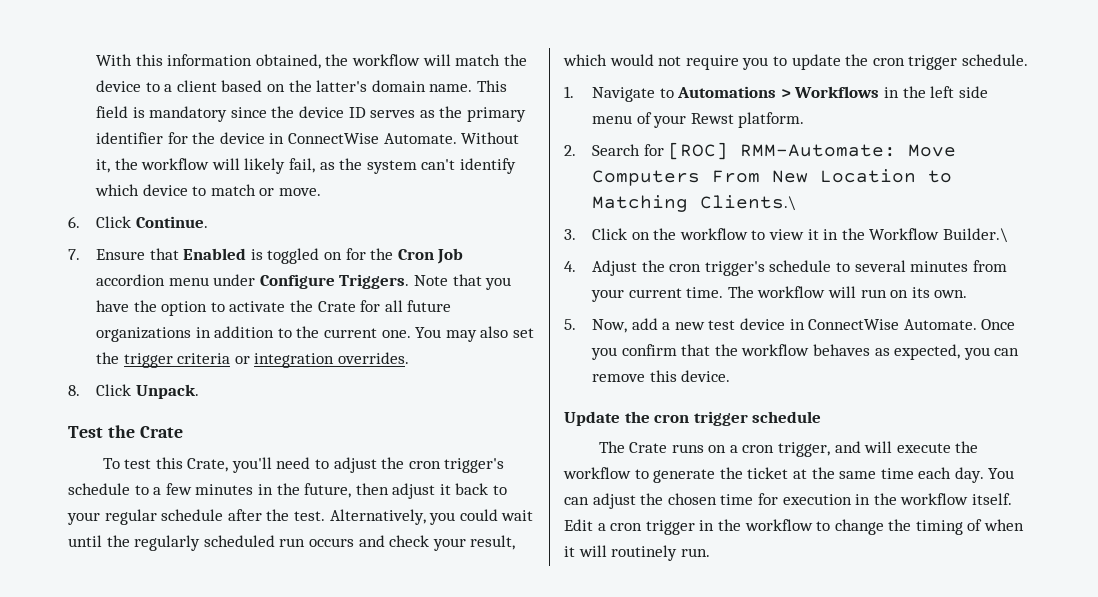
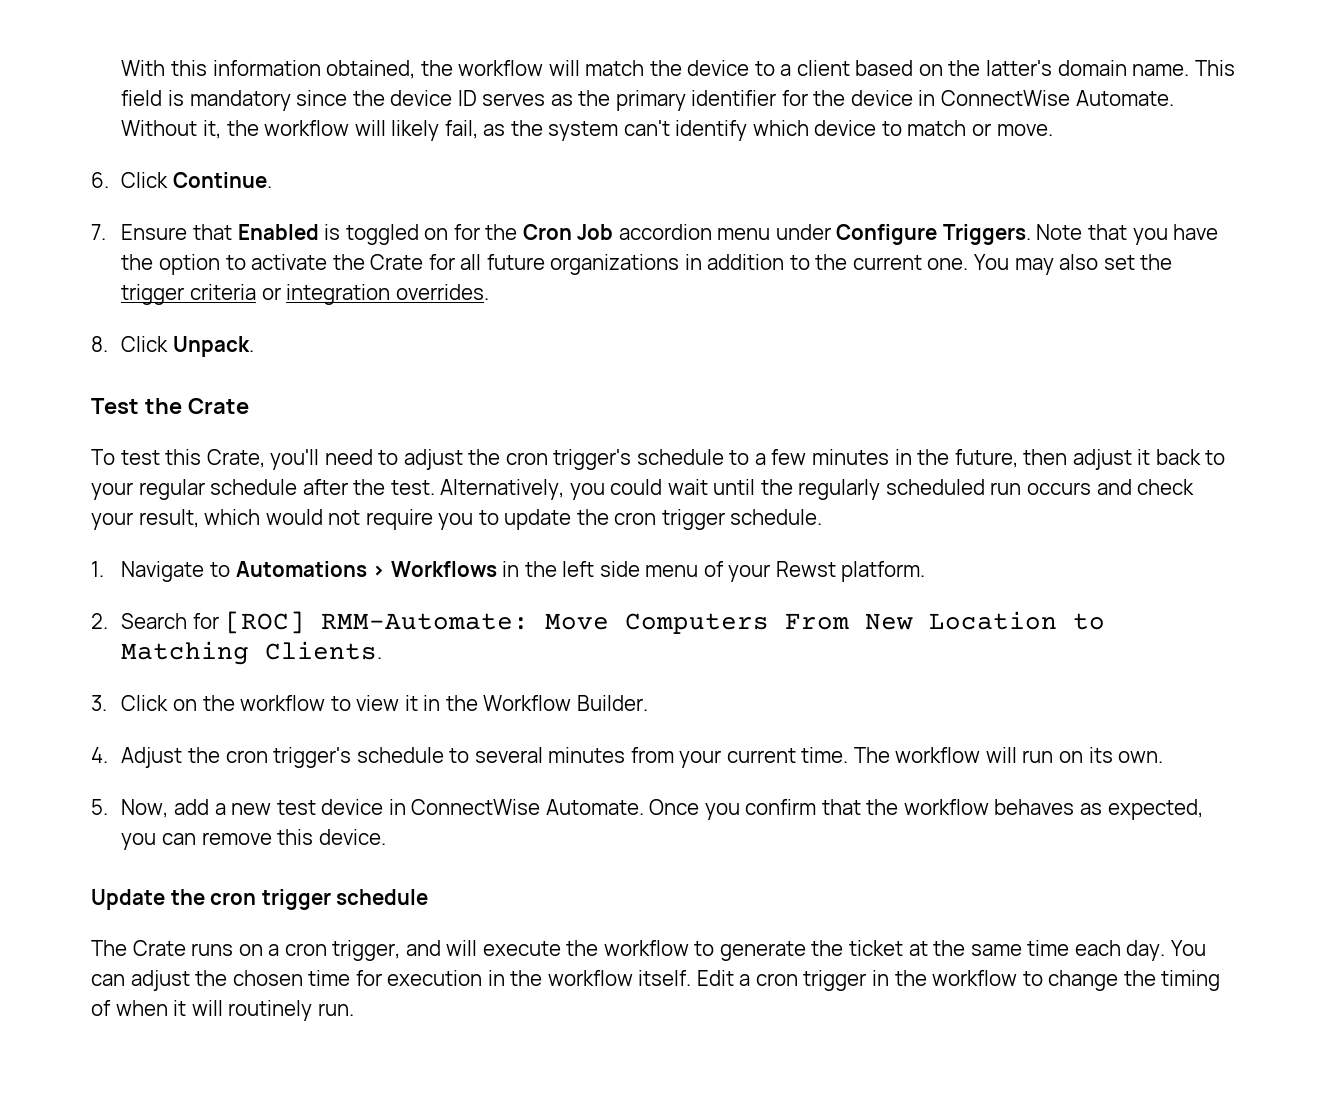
[699,195,796,211] Clients.\ -> [265,641,383,660] Clients.
[942,228,1008,243] Builder.\ -> [576,695,648,711] Builder.

